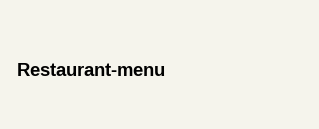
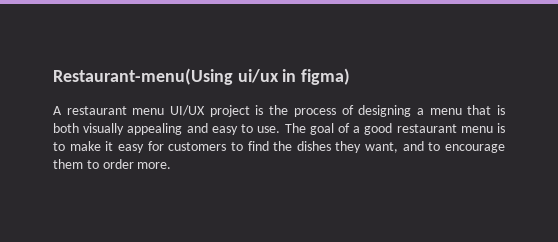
[17,63,165,76] Restaurant-menu -> [53,68,351,85] [53,105,505,117] [53,123,506,135] [53,141,506,153] [53,159,172,169] Restaurant-menu(Using ui/ux in figma) // A restaurant menu UI/UX project is the process of designing a menu that is both visually appealing and easy to use. The goal of a good restaurant menu is to make it easy for customers to find the dishes they want, and to encourage them to order more.

